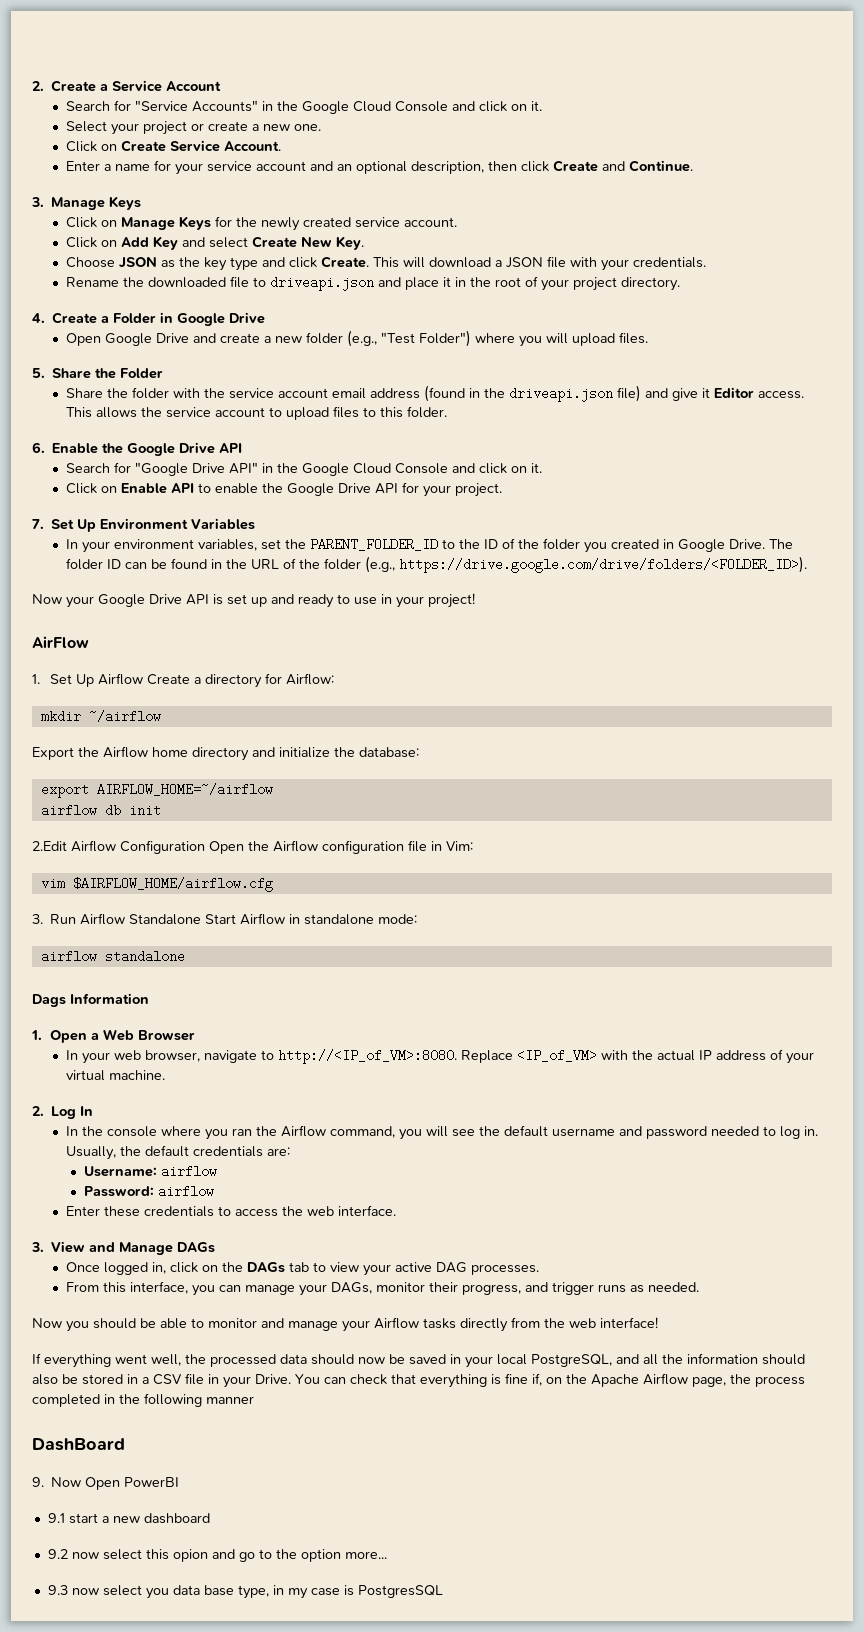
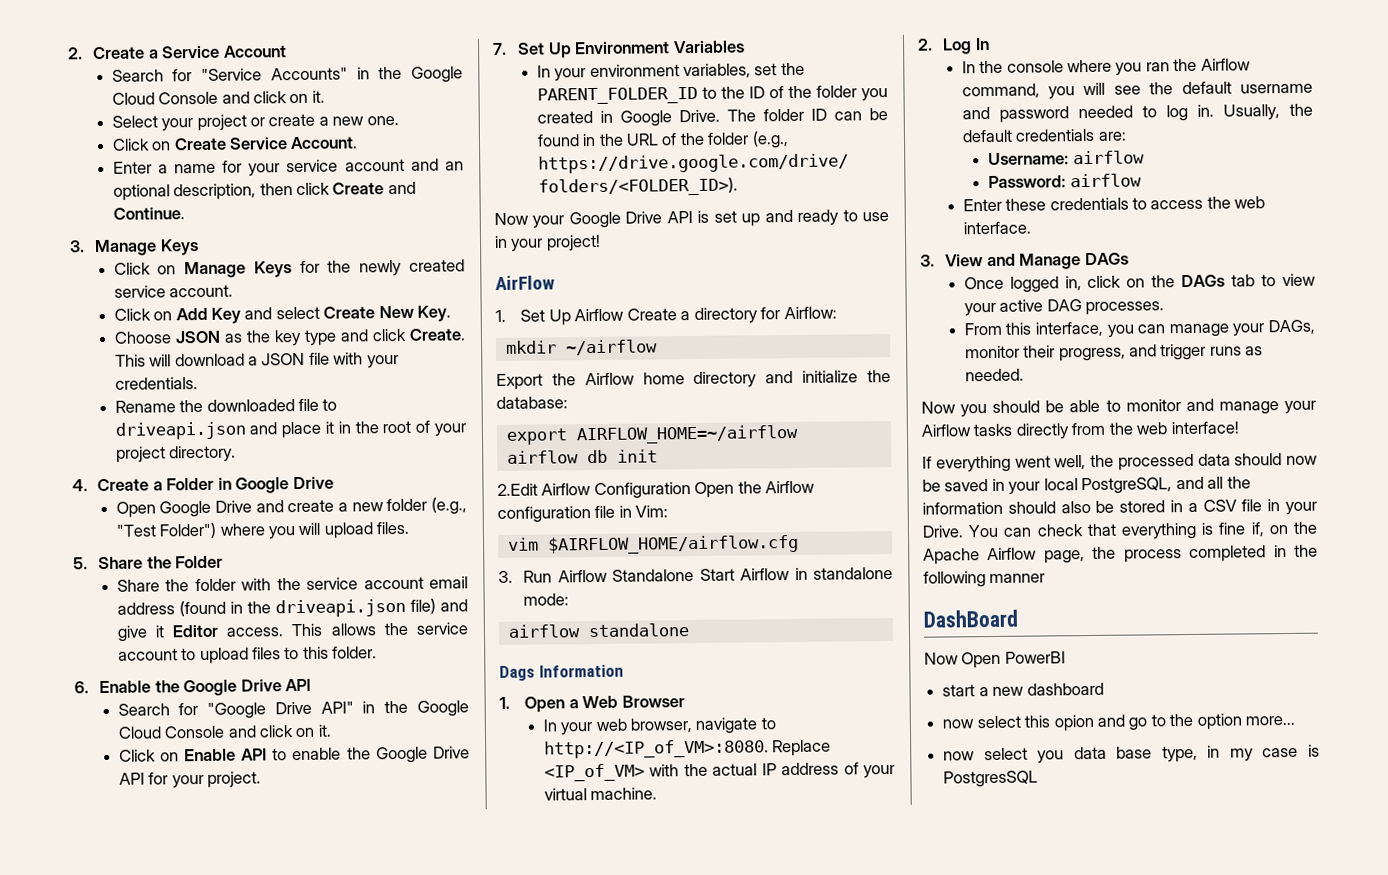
[32,1477,44,1487] 9. -> (1018, 618) none
[47,1513,65,1523] 9.1 -> (1066, 657) none
[47,1549,68,1559] 9.2 -> (1104, 689) none
[47,1585,68,1595] 9.3 -> (1296, 720) none

